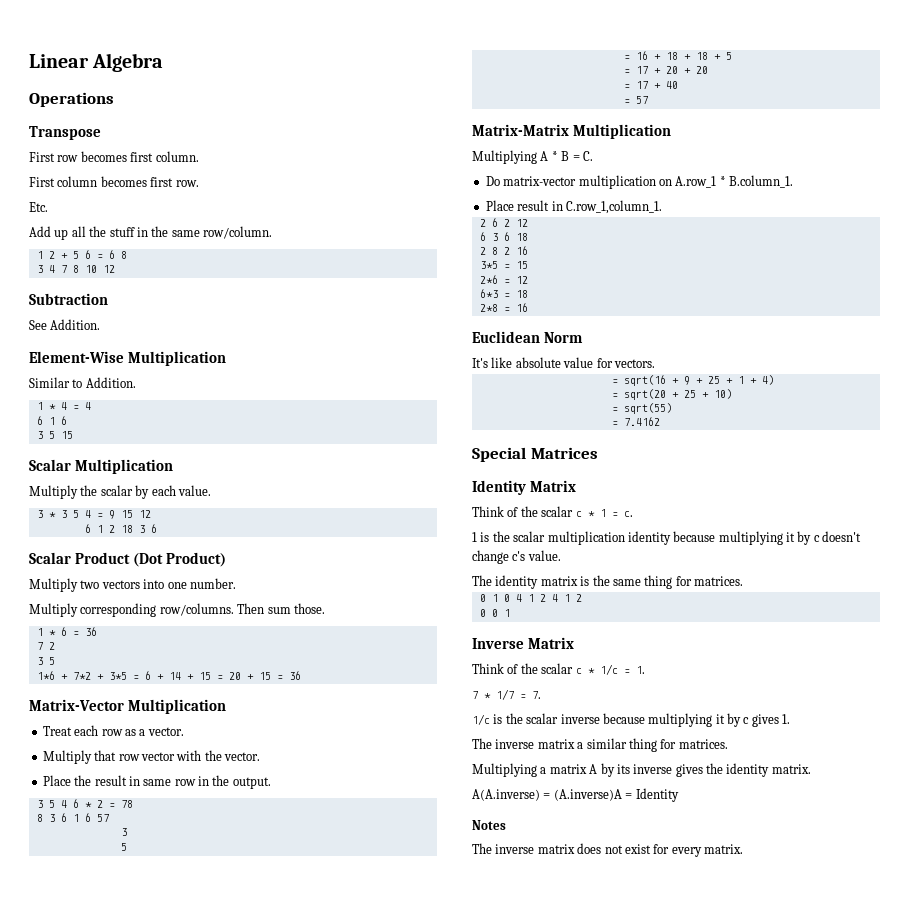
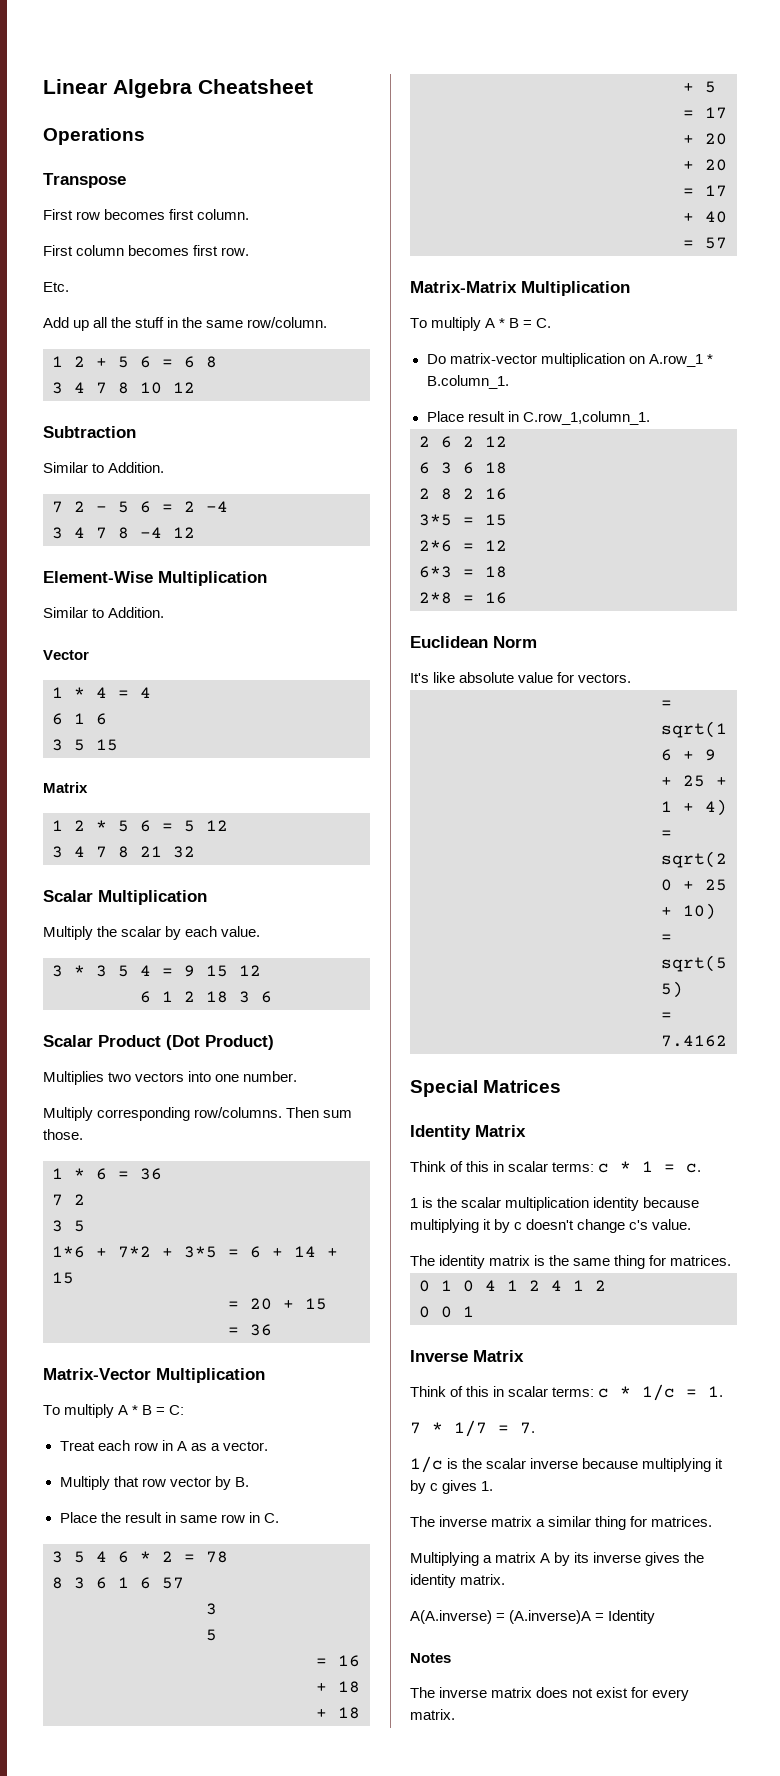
(164, 62) none -> [198,79,313,94] Cheatsheet
[29,319,101,330] See Addition. -> [43,462,165,473] [52,501,228,513] [52,527,195,539] Similar to Addition. // 7 2 - 5 6 = 2 -4 // 3 4 7 8 -4 12
(136, 382) none -> [43,650,89,660] // Vector
(73, 435) none -> [43,782,88,793] [52,820,228,832] [52,846,195,858] // Matrix // 1 2 * 5 6 = 5 12 // 3 4 7 8 21 32
[29,578,78,592] Multiply -> [43,1071,104,1085] Multiplies
(211, 676) none -> (74, 1278) //
(271, 676) none -> (327, 1304) //
(226, 706) none -> [43,1404,185,1418] // To multiply A * B = C:
(123, 732) none -> [161,1440,187,1451] in A
[176,750,260,761] with the vector. -> [214,1476,249,1490] by B.
[212,775,271,789] the output. -> [263,1513,279,1523] C.
[472,150,537,164] Multiplying -> [410,317,482,331] To multiply
[520,506,574,517] the scalar -> [466,1161,595,1172] this in scalar terms:
[520,663,574,674] the scalar -> [466,1386,595,1397] this in scalar terms:

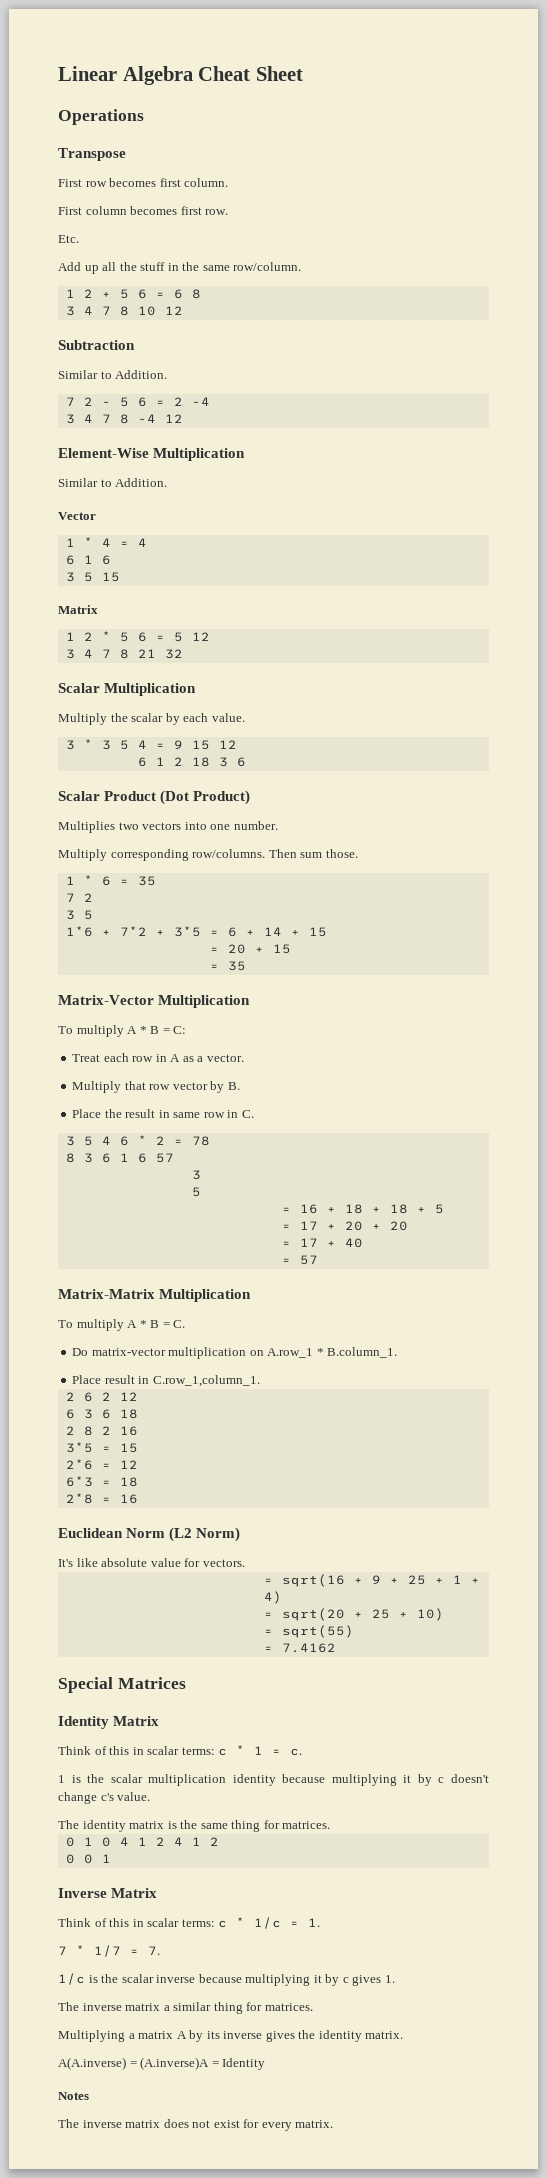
[198,79,313,94] Cheatsheet -> [198,66,303,81] Cheat Sheet
[140,1168,162,1180] 36 -> [137,876,156,886] 35
[250,1324,272,1336] 36 -> [227,961,246,971] 35
(537, 642) none -> [169,1527,241,1542] (L2 Norm)

